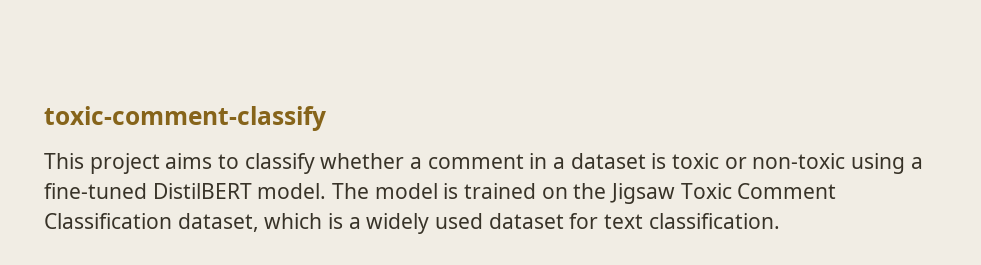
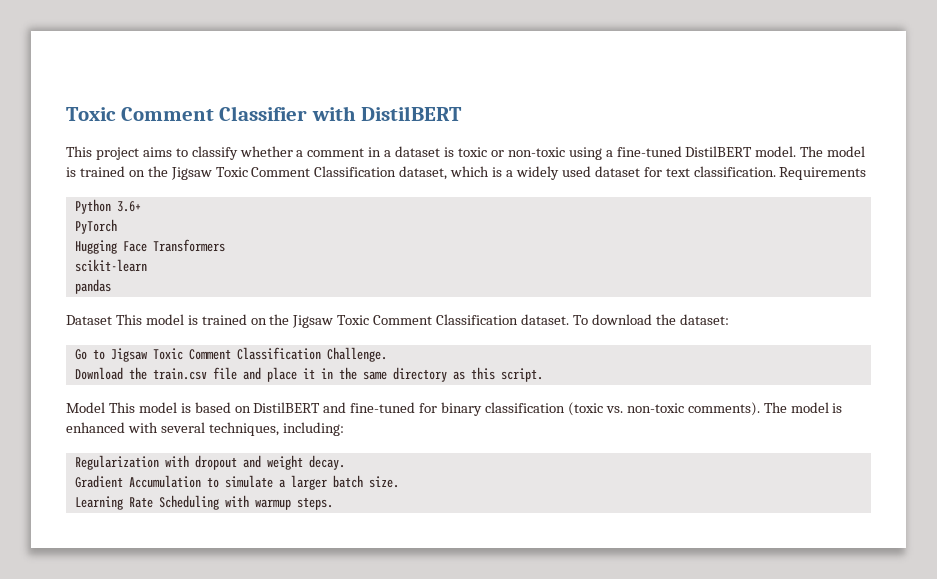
[44,106,326,131] toxic-comment-classify -> [66,106,463,121] Toxic Comment Classifier with DistilBERT
(780, 221) none -> [779,167,867,180] [74,199,141,214] [74,219,117,234] [74,239,225,254] [74,259,147,272] [74,279,111,294] [66,314,729,328] [74,347,387,362] [74,367,543,382] [66,402,843,416] [66,422,344,436] [74,455,345,470] [74,475,399,490] [74,495,333,510] Requirements // Python 3.6+ // PyTorch // Hugging Face Transformers // scikit-learn // pandas // Dataset This model is trained on the Jigsaw Toxic Comment Classification dataset. To download the dataset: // Go to Jigsaw Toxic Comment Classification Challenge. // Download the train.csv file and place it in the same directory as this script. // Model This model is based on DistilBERT and fine-tuned for binary classification (toxic vs. non-toxic comments). The model is enhanced with several techniques, including: // Regularization with dropout and weight decay. // Gradient Accumulation to simulate a larger batch size. // Learning Rate Scheduling with warmup steps.

